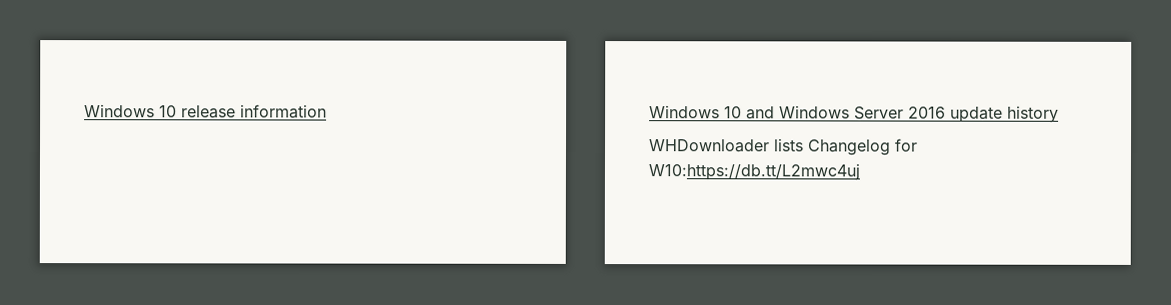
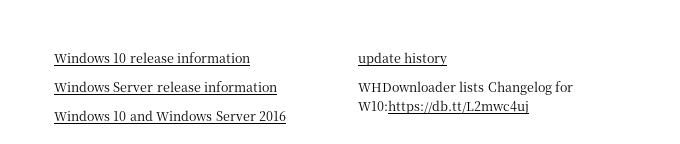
(327, 111) none -> [54,81,278,92] // Windows Server release information

